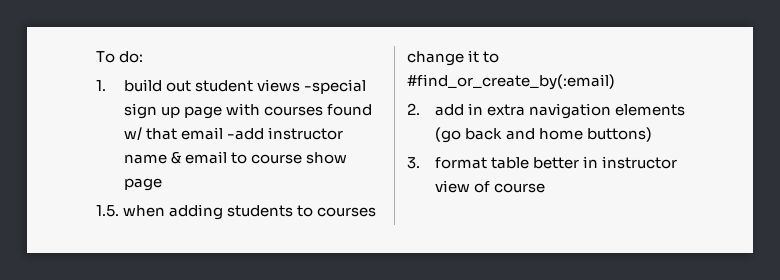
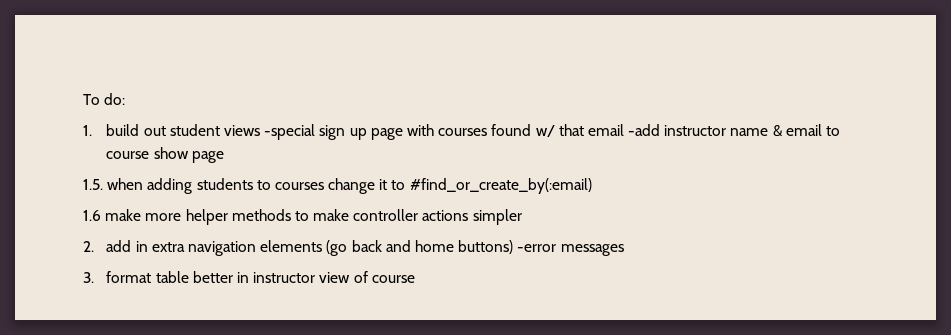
(615, 82) none -> [83,209,522,225] // 1.6 make more helper methods to make controller actions simpler
(653, 134) none -> [517,244,624,256] -error messages

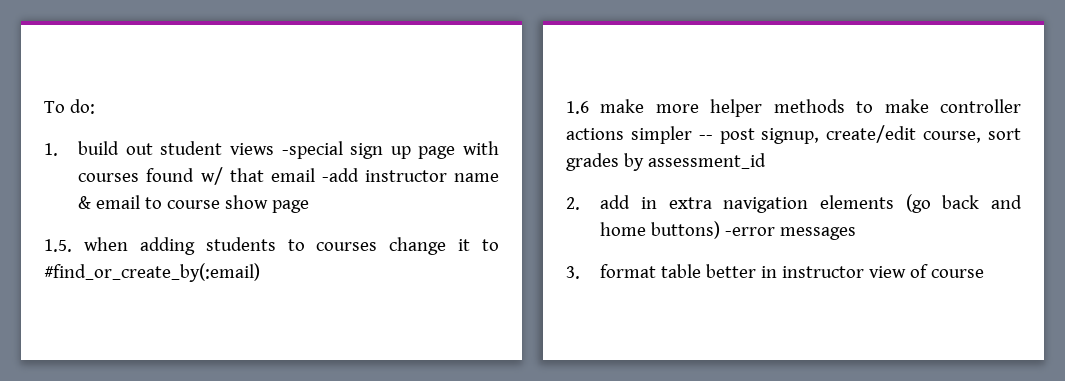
(522, 217) none -> [698,125,1022,144] [566,153,766,171] -- post signup, create/edit course, sort grades by assessment_id

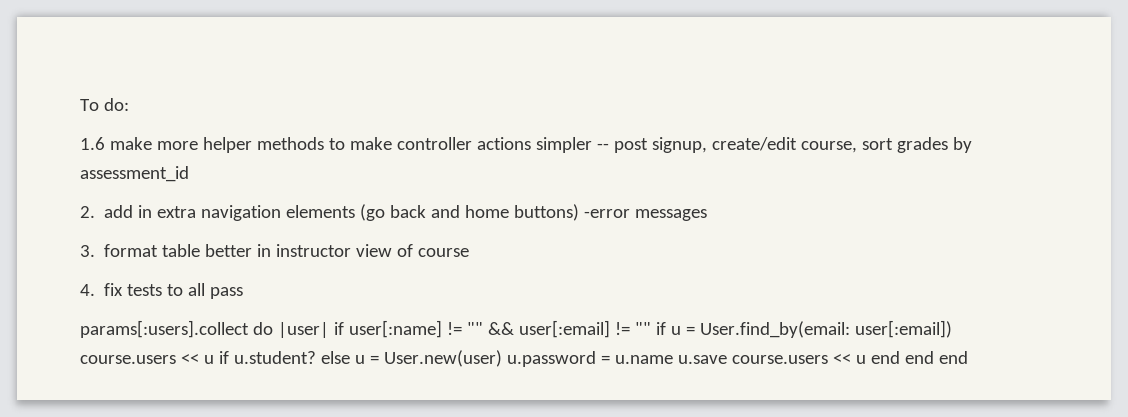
[44,141,499,159] [78,167,500,185] [78,195,310,213] [44,237,499,255] [44,263,260,282] // 1. build out student views -special sign up page with courses found w/ that email -add instructor name & email to course show page // 1.5. when adding students to courses change it to #find_or_create_by(:email) -> (129, 104) none
(985, 273) none -> [80,283,244,299] [80,320,952,338] [80,350,968,367] // 4. fix tests to all pass // params[:users].collect do |user| if user[:name] != "" && user[:email] != "" if u = User.find_by(email: user[:email]) course.users << u if u.student? else u = User.new(user) u.password = u.name u.save course.users << u end end end

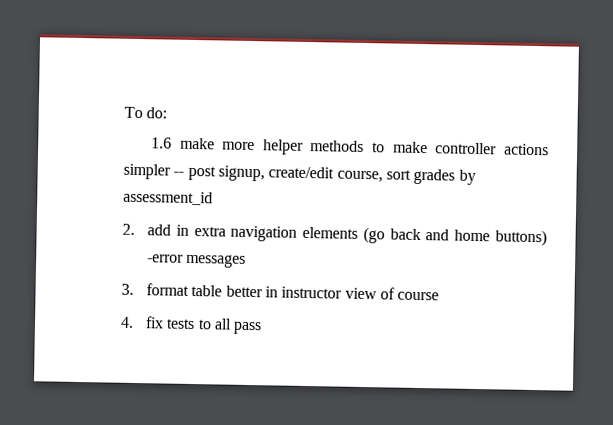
[80,320,952,338] [80,350,968,367] // params[:users].collect do |user| if user[:name] != "" && user[:email] != "" if u = User.find_by(email: user[:email]) course.users << u if u.student? else u = User.new(user) u.password = u.name u.save course.users << u end end end -> (263, 328) none

